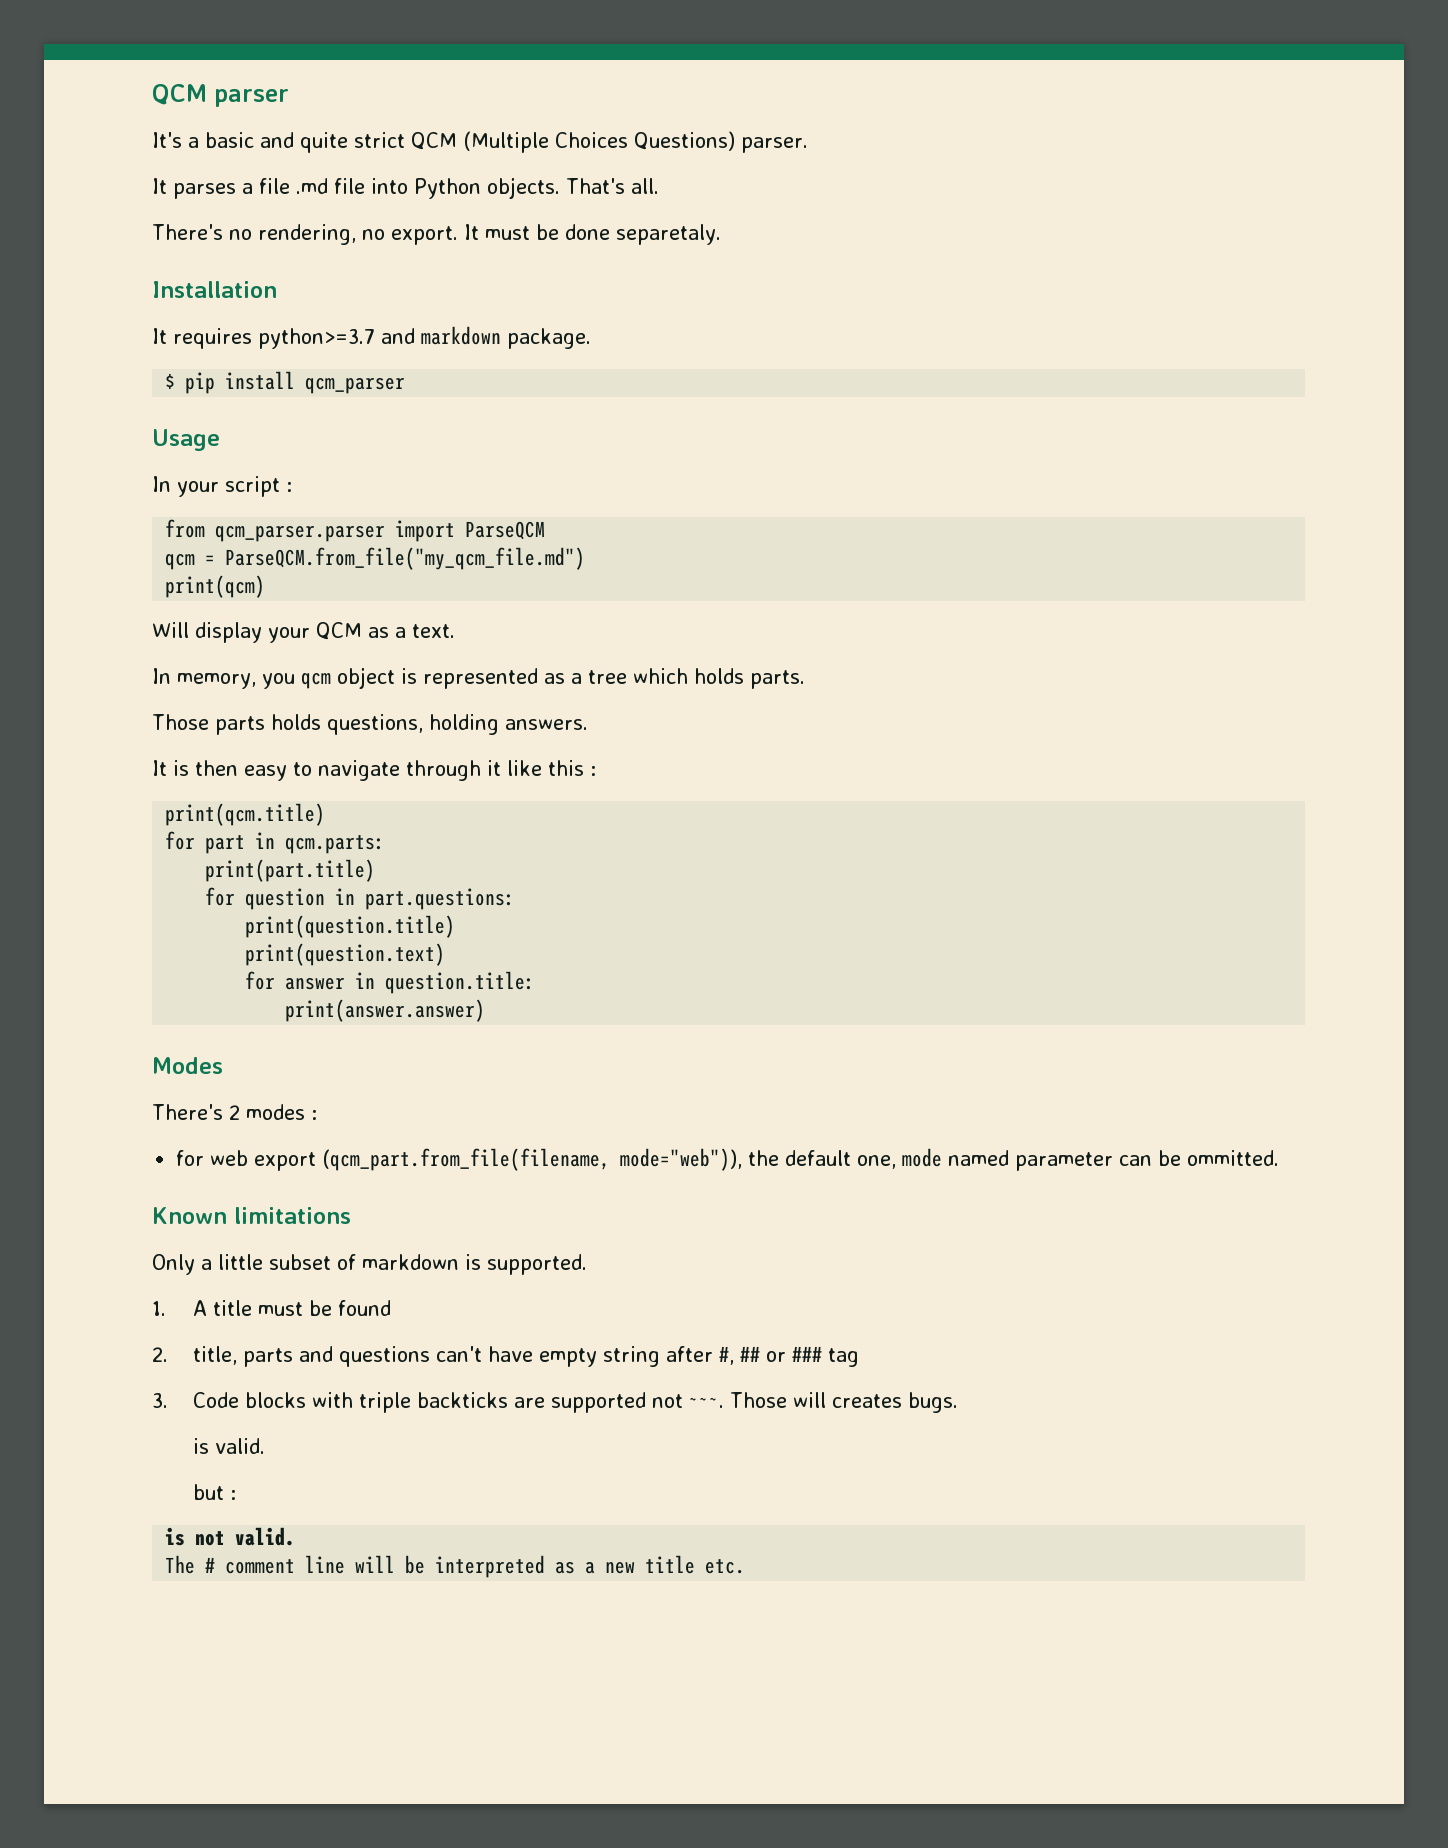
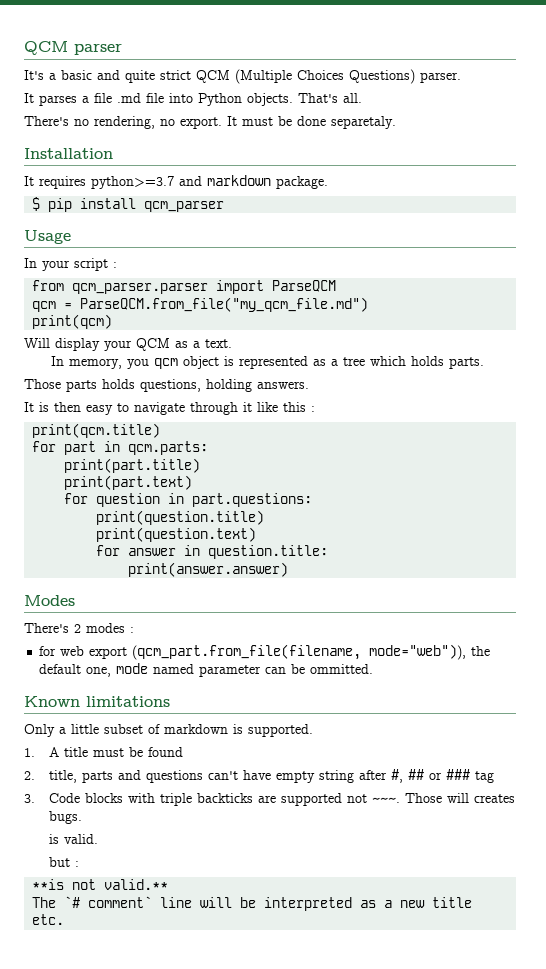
(376, 870) none -> [64,475,193,490] // print(part.text)
[165,1527,296,1546] is not valid. -> [32,879,169,890] **is not valid.**
[205,1557,296,1574] # comment -> [64,896,153,908] `# comment`

